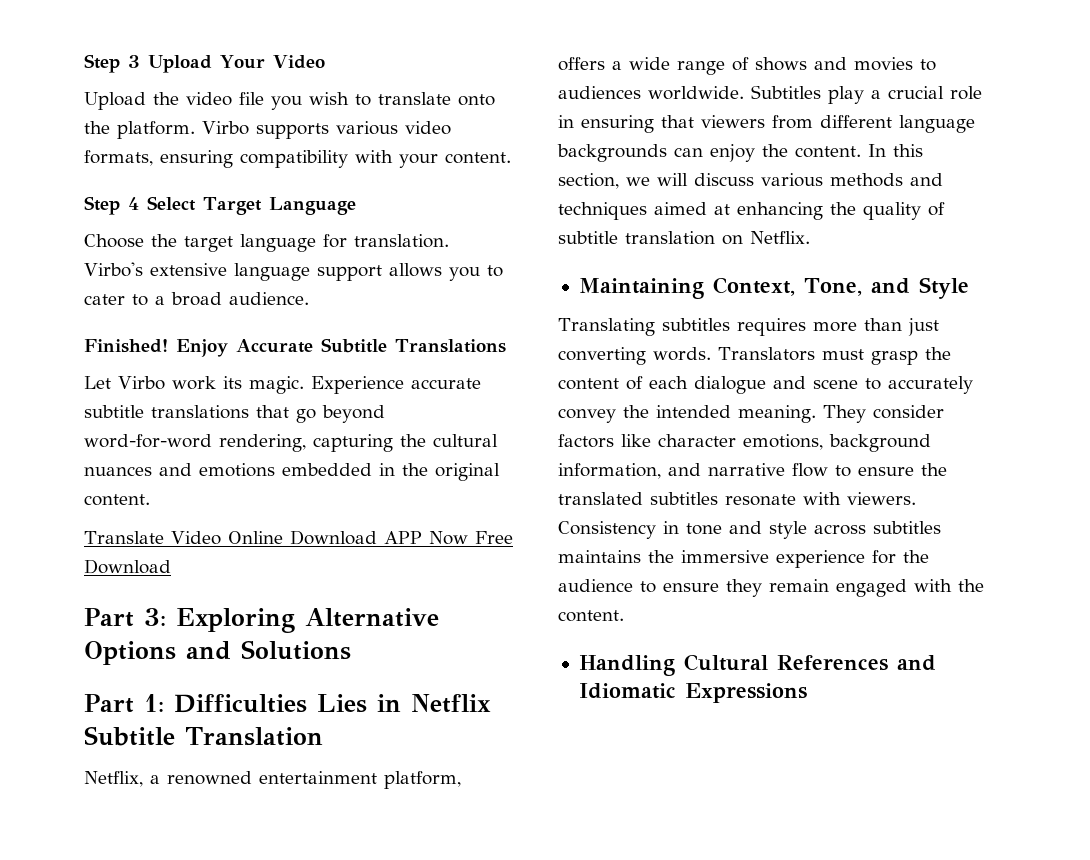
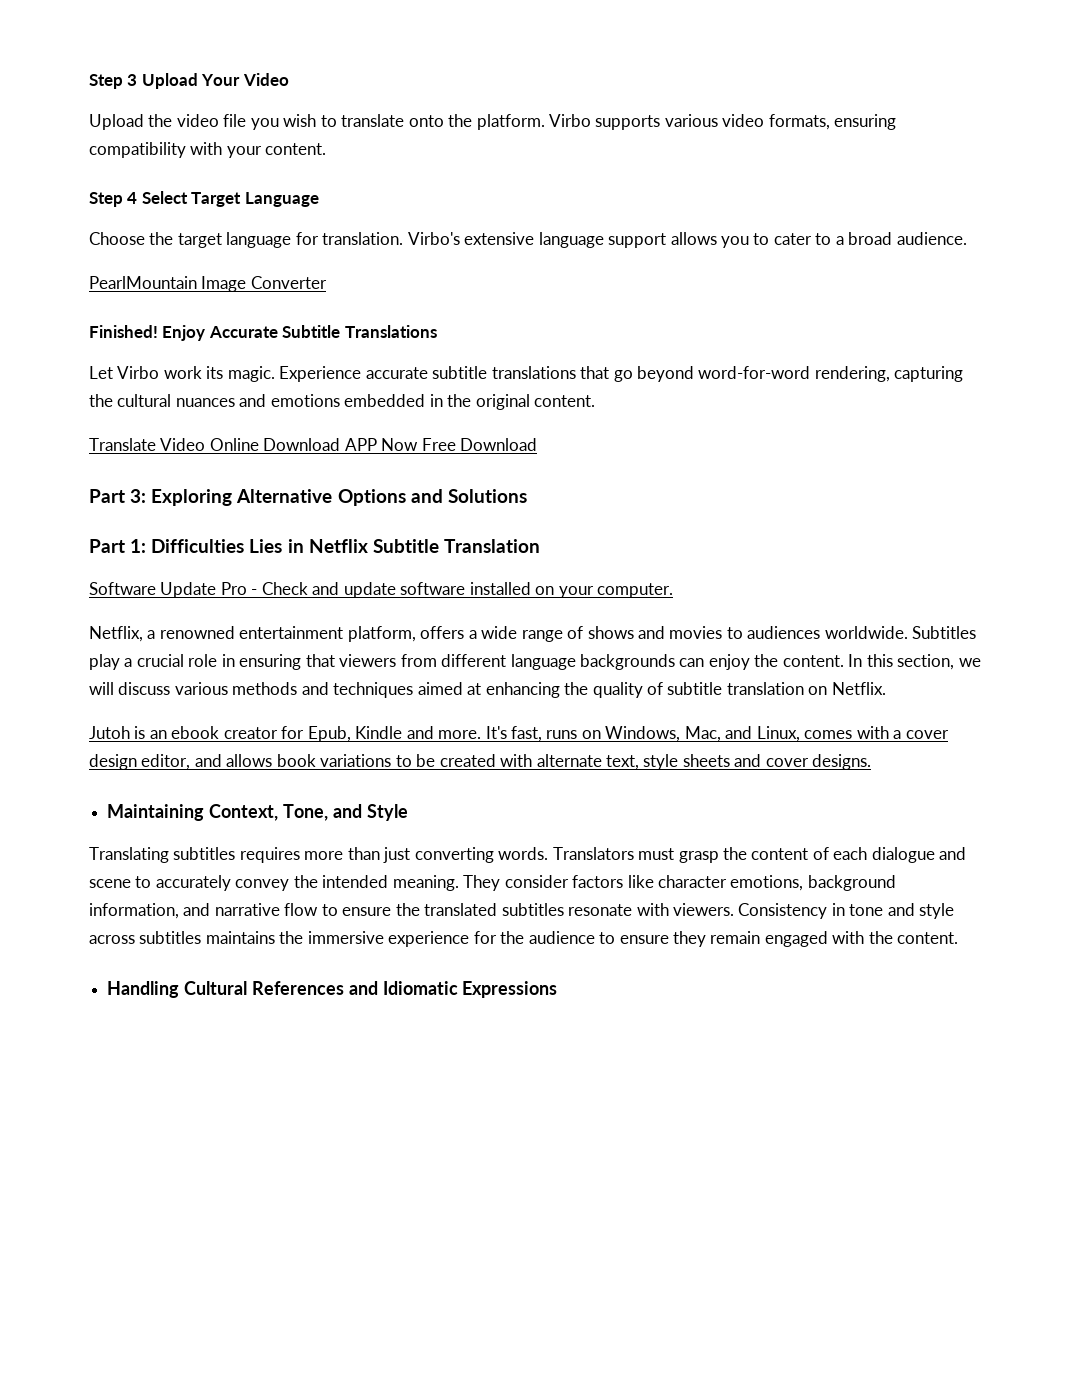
(309, 298) none -> [89,276,327,292] // PearlMountain Image Converter
(323, 736) none -> [89,582,674,598] // Software Update Pro - Check and update software installed on your computer.
(810, 237) none -> [89,726,949,742] [89,754,872,770] // Jutoh is an ebook creator for Epub, Kindle and more. It's fast, runs on Windows, Mac, and Linux, comes with a cover design editor, and allows book variations to be created with alternate text, style sheets and cover designs.

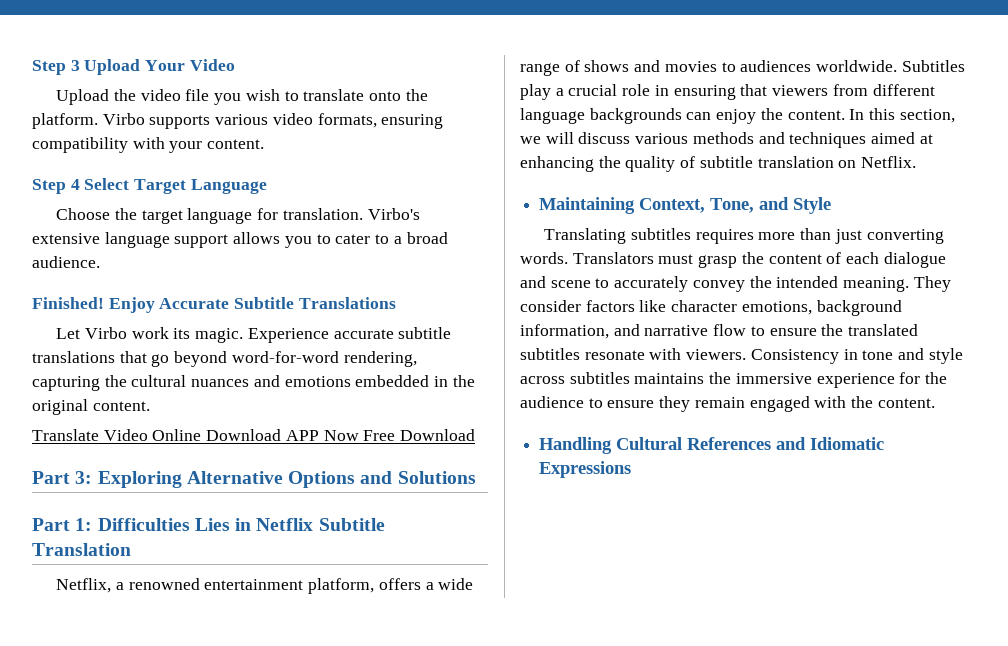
[89,276,327,292] // PearlMountain Image Converter -> (100, 262) none
[89,582,674,598] // Software Update Pro - Check and update software installed on your computer. -> (131, 549) none
[89,726,949,742] [89,754,872,770] // Jutoh is an ebook creator for Epub, Kindle and more. It's fast, runs on Windows, Mac, and Linux, comes with a cover design editor, and allows book variations to be created with alternate text, style sheets and cover designs. -> (917, 162) none

